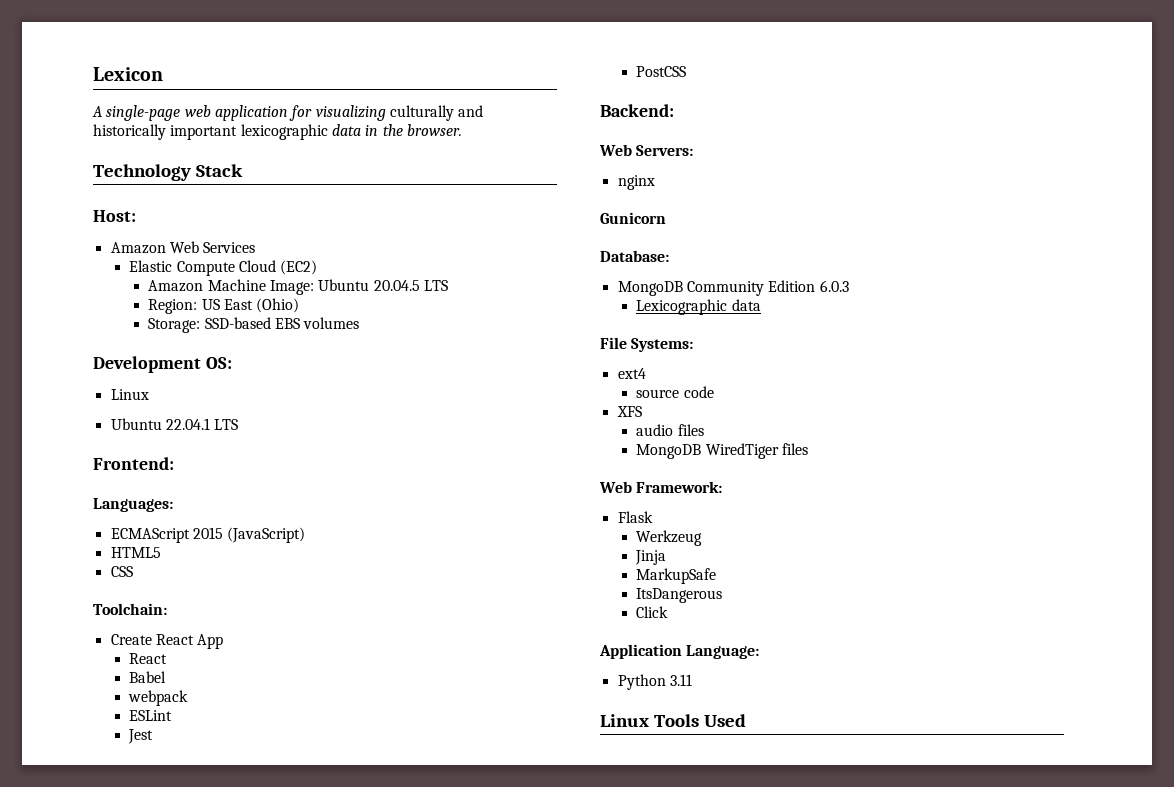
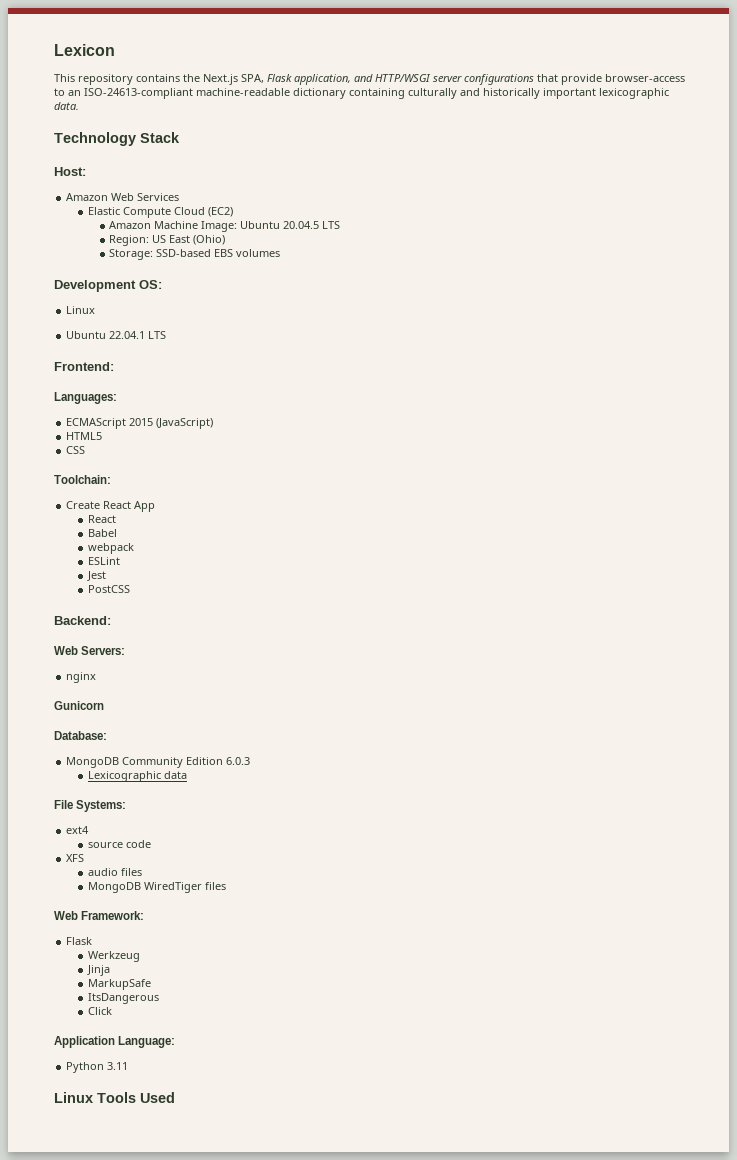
[92,105,386,121] A single-page web application for visualizing -> [54,74,685,85] [54,88,405,99] This repository contains the Next.js SPA, Flask application, and HTTP/WSGI server configurations that provide browser-access to an ISO-24613-compliant machine-readable dictionary containing
[331,124,462,136] data in the browser. -> [54,102,79,110] data.

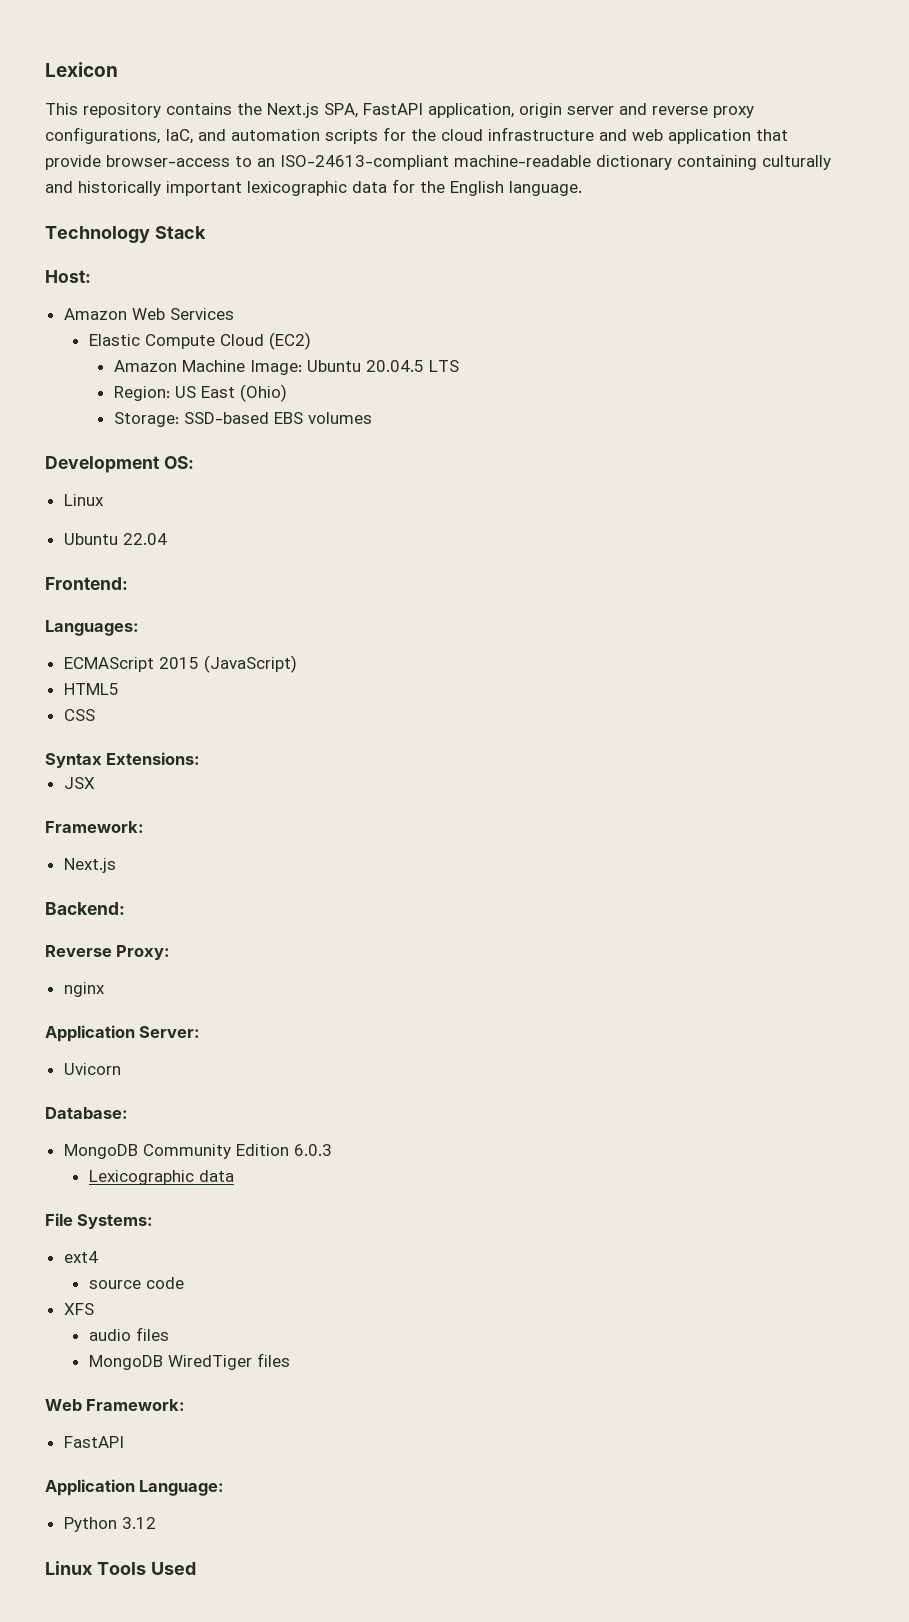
[267,74,534,85] Flask application, and HTTP/WSGI server configurations -> [363,103,754,118] [45,127,751,144] FastAPI application, origin server and reverse proxy configurations, IaC, and automation scripts for the cloud infrastructure and web application
[54,102,79,110] data. -> [352,179,582,196] data for the English language.
[109,331,167,339] 22.04.1 LTS -> [122,533,167,545] 22.04
[54,475,111,484] [66,501,156,512] [87,515,116,523] [87,529,117,537] [87,543,134,554] [87,557,120,565] [86,571,106,581] [87,585,130,593] Toolchain: // Create React App // React // Babel // webpack // ESLint // Jest // PostCSS -> [45,752,201,768] [63,777,95,789] [45,821,144,833] [63,858,116,873] Syntax Extensions: // JSX // Framework: // Next.js
[54,646,126,655] Web Servers: -> [45,945,171,960] Reverse Proxy:
[54,701,104,710] Gunicorn -> [45,1025,201,1042] [63,1063,121,1075] Application Server: // Uvicorn
[66,937,93,945] [87,951,140,962] [86,965,110,976] [87,979,151,990] [87,993,159,1004] [87,1007,112,1015] Flask // Werkzeug // Jinja // MarkupSafe // ItsDangerous // Click -> [63,1436,124,1448] FastAPI
[107,1062,129,1070] 3.11 -> [121,1517,156,1529] 3.12

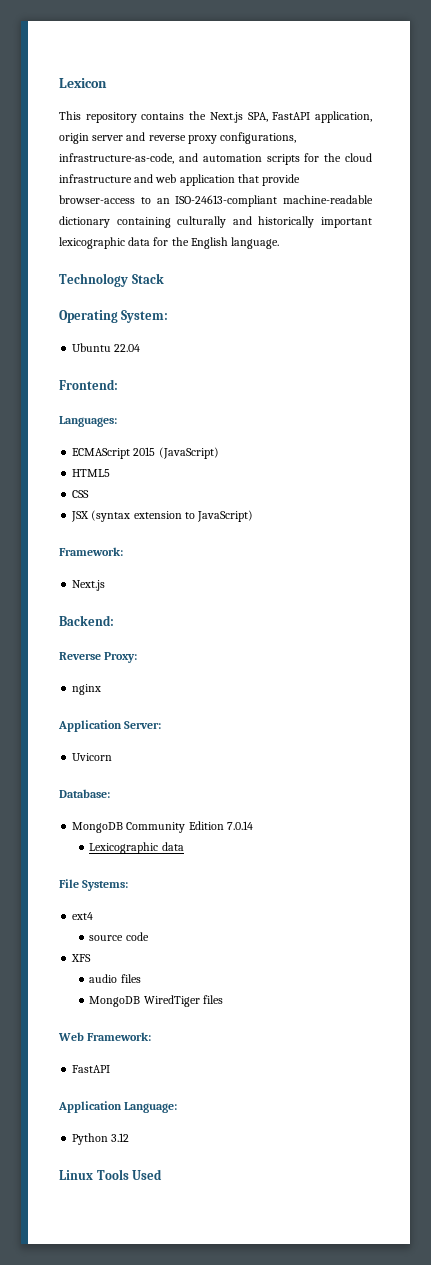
[165,129,193,144] IaC, -> [59,153,174,164] infrastructure-as-code,
[45,270,91,283] [63,308,234,320] [88,332,311,350] [113,360,459,375] [113,384,287,402] [113,412,372,427] [45,456,194,473] [63,494,104,506] Host: // Amazon Web Services // Elastic Compute Cloud (EC2) // Amazon Machine Image: Ubuntu 20.04.5 LTS // Region: US East (Ohio) // Storage: SSD-based EBS volumes // Development OS: // Linux -> [59,310,169,323] Operating System:
[45,752,201,768] // Syntax Extensions: -> (90, 494) none
(95, 783) none -> [91,510,254,522] (syntax extension to JavaScript)
[293,1144,332,1156] 6.0.3 -> [226,821,253,830] 7.0.14

